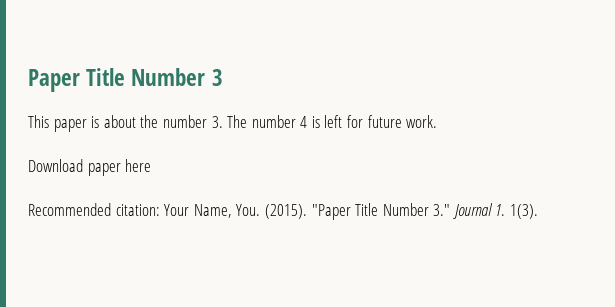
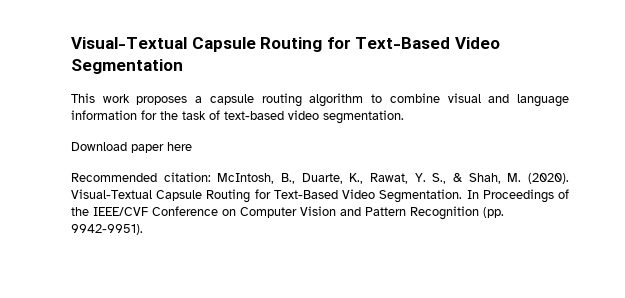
[28,68,223,92] [28,115,438,132] Paper Title Number 3 // This paper is about the number 3. The number 4 is left for future work. -> [71,37,500,52] [71,59,183,74] [71,93,570,107] [71,110,404,124] Visual-Textual Capsule Routing for Text-Based Video Segmentation // This work proposes a capsule routing algorithm to combine visual and language information for the task of text-based video segmentation.
[164,203,539,220] Your Name, You. (2015). "Paper Title Number 3." Journal 1. 1(3). -> [217,173,570,184] [71,189,569,203] [71,206,504,220] [71,224,143,235] McIntosh, B., Duarte, K., Rawat, Y. S., & Shah, M. (2020). Visual-Textual Capsule Routing for Text-Based Video Segmentation. In Proceedings of the IEEE/CVF Conference on Computer Vision and Pattern Recognition (pp. 9942-9951).

